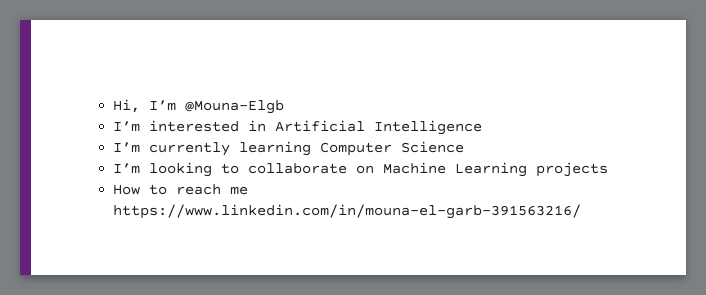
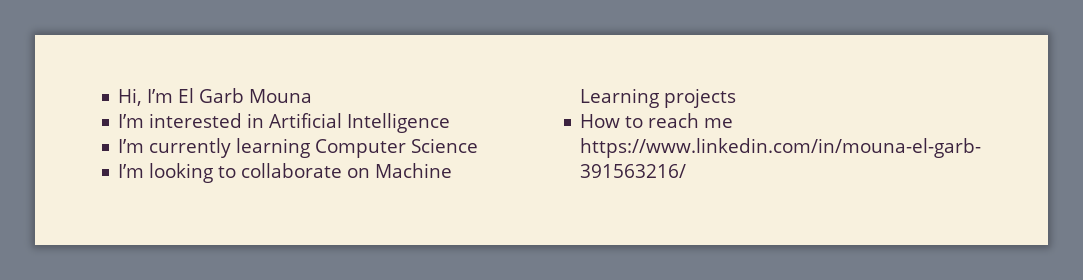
[185,100,285,114] @Mouna-Elgb -> [178,88,313,103] El Garb Mouna

